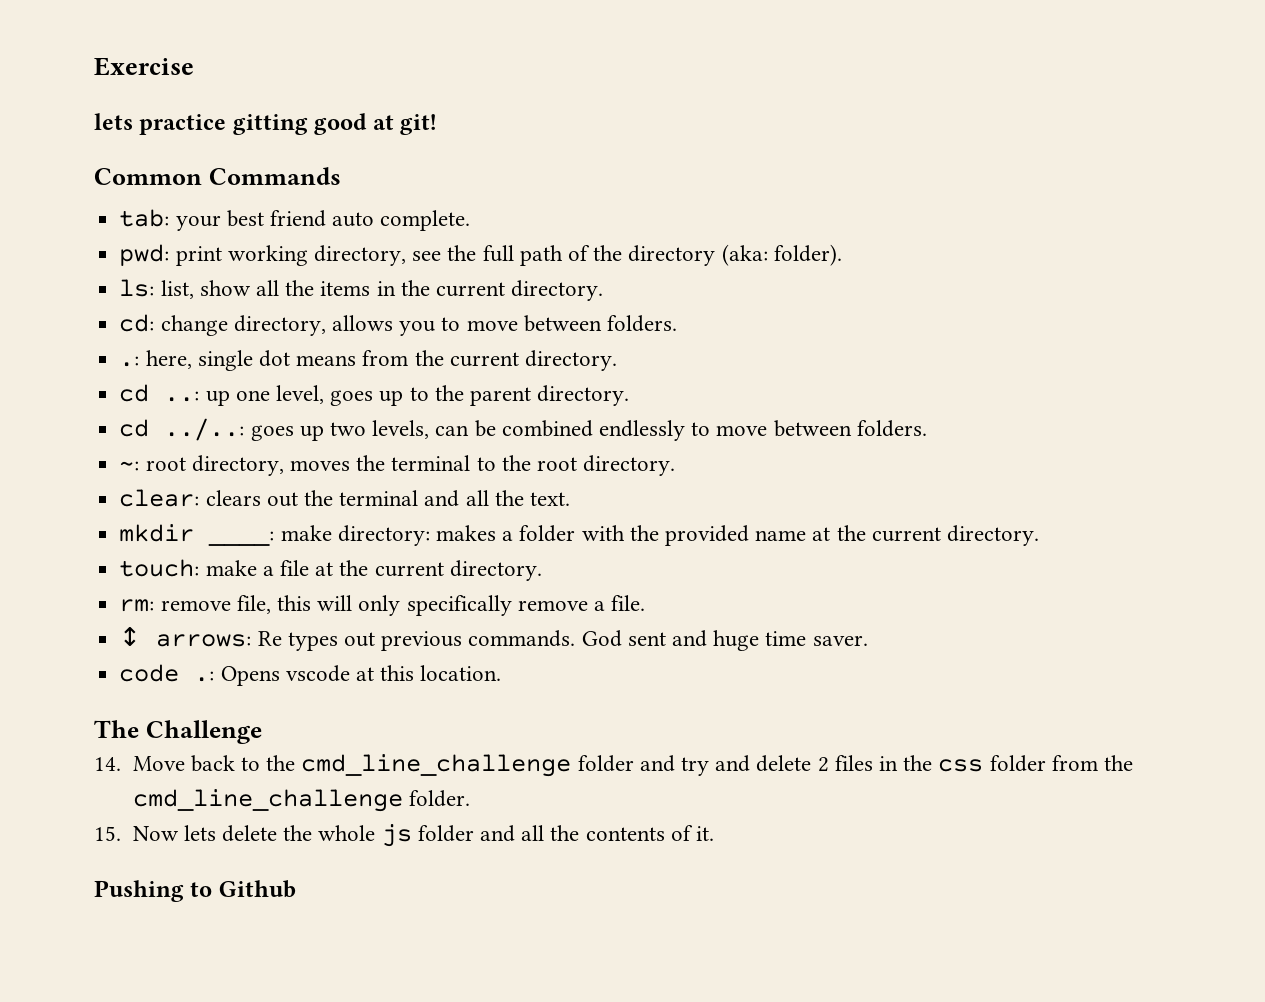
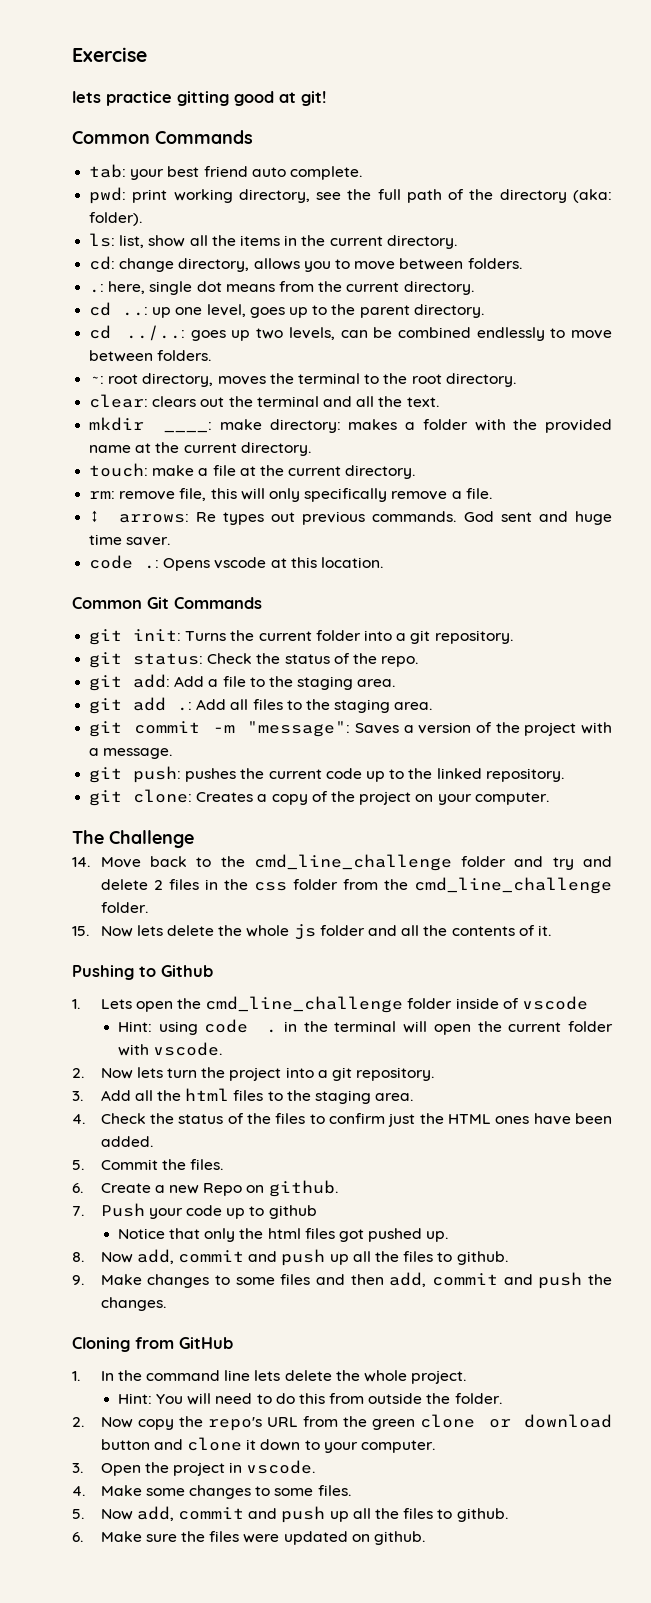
(502, 673) none -> [72,597,262,609] [89,629,513,645] [89,652,419,668] [89,674,396,691] [89,697,433,714] [89,721,613,737] [89,748,173,759] [89,766,564,783] [89,789,549,806] // Common Git Commands // git init: Turns the current folder into a git repository. // git status: Check the status of the repo. // git add: Add a file to the staging area. // git add .: Add all files to the staging area. // git commit -m "message": Saves a version of the project with a message. // git push: pushes the current code up to the linked repository. // git clone: Creates a copy of the project on your computer.
(296, 889) none -> [72,996,589,1013] [117,1019,613,1035] [117,1042,222,1056] [72,1067,435,1081] [72,1088,414,1104] [72,1113,612,1127] [100,1136,153,1147] [72,1159,224,1170] [72,1180,338,1197] [72,1203,317,1219] [117,1228,449,1242] [72,1249,508,1266] [72,1272,612,1289] [100,1297,166,1311] [72,1337,233,1352] [72,1370,467,1384] [117,1393,502,1405] [72,1414,612,1431] [100,1437,436,1453] [72,1460,316,1476] [72,1485,351,1499] [72,1506,508,1523] [72,1531,426,1545] // 1. Lets open the cmd_line_challenge folder inside of vscode // Hint: using code . in the terminal will open the current folder with vscode. // 2. Now lets turn the project into a git repository. // 3. Add all the html files to the staging area. // 4. Check the status of the files to confirm just the HTML ones have been added. // 5. Commit the files. // 6. Create a new Repo on github. // 7. Push your code up to github // Notice that only the html files got pushed up. // 8. Now add, commit and push up all the files to github. // 9. Make changes to some files and then add, commit and push the changes. // Cloning from GitHub // 1. In the command line lets delete the whole project. // Hint: You will need to do this from outside the folder. // 2. Now copy the repo's URL from the green clone or download button and clone it down to your computer. // 3. Open the project in vscode. // 4. Make some changes to some files. // 5. Now add, commit and push up all the files to github. // 6. Make sure the files were updated on github.

